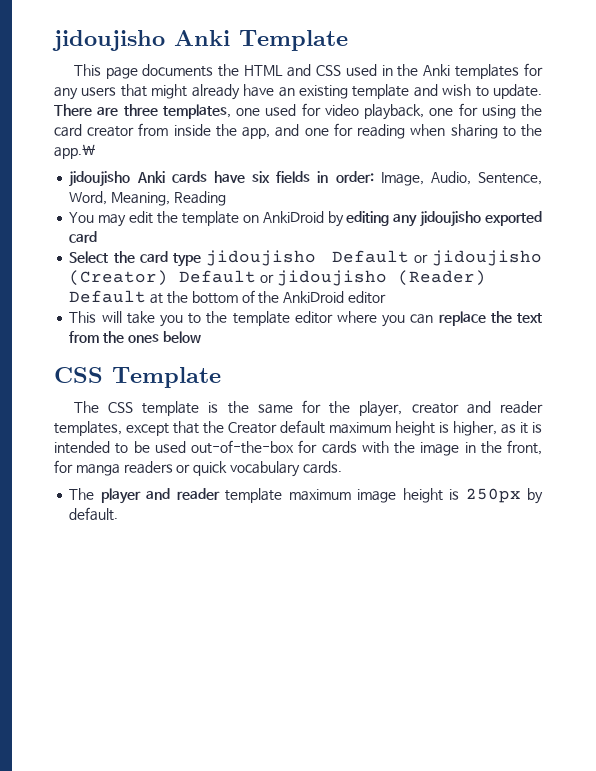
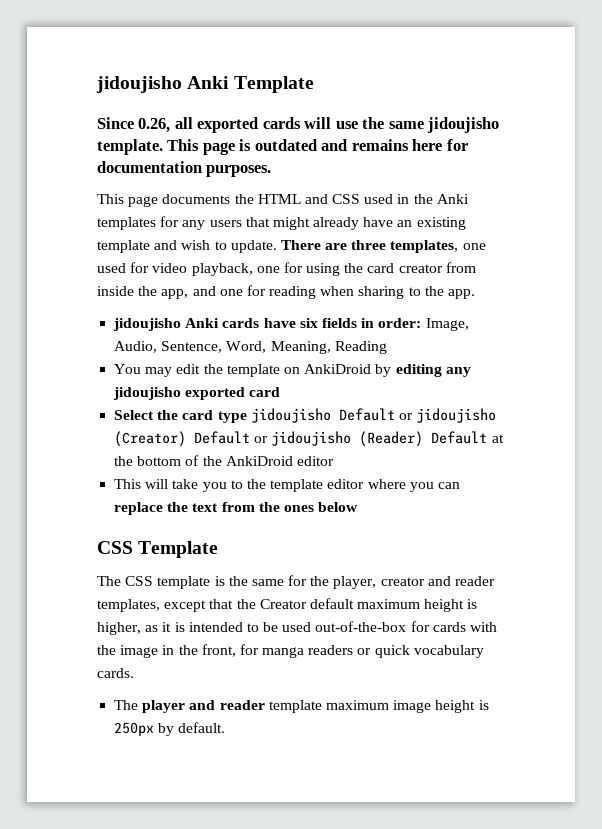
(348, 40) none -> [97,117,500,133] [97,139,468,155] [97,161,272,177] // Since 0.26, all exported cards will use the same jidoujisho template. This page is outdated and remains here for documentation purposes.
[54,144,96,159] app.\ -> [448,289,476,299] app.

